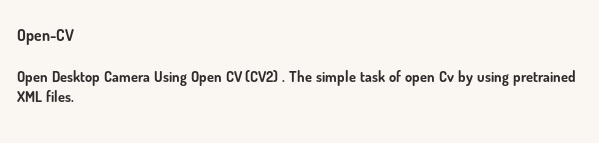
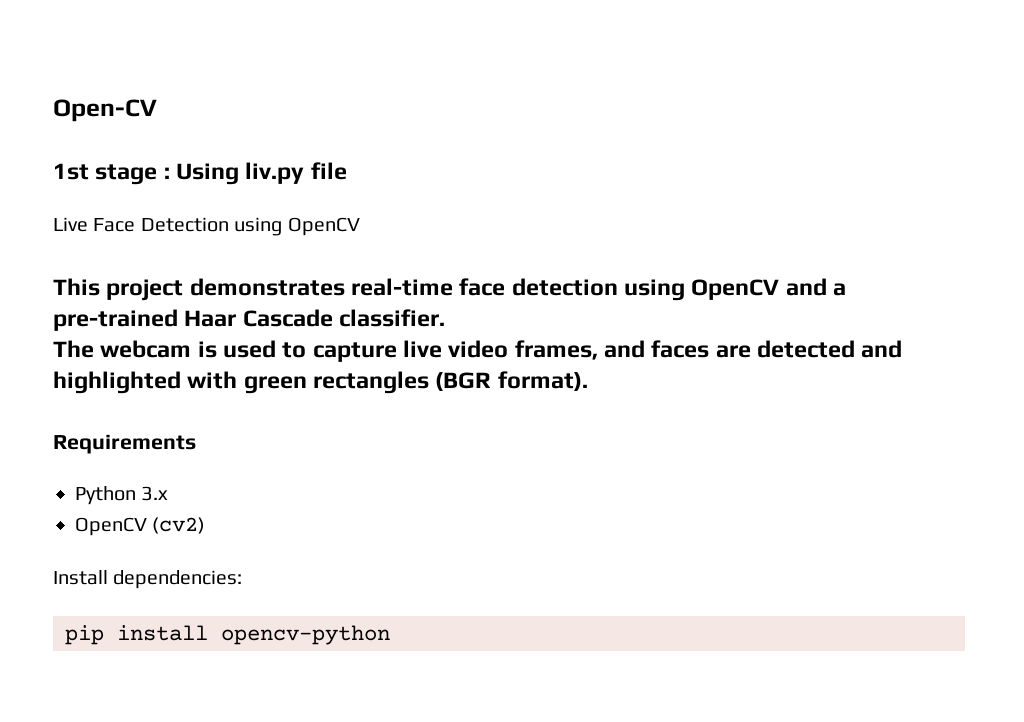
[17,70,576,86] [17,90,74,102] Open Desktop Camera Using Open CV (CV2) . The simple task of open Cv by using pretrained XML files. -> [53,162,347,185] [53,217,360,236] [53,278,847,301] [53,309,446,331] [53,340,903,362] [53,371,588,394] [53,434,196,454] [75,486,169,505] [75,517,206,536] [53,570,243,589] [65,625,390,645] 1st stage : Using liv.py file // Live Face Detection using OpenCV // This project demonstrates real-time face detection using OpenCV and a pre-trained Haar Cascade classifier. // The webcam is used to capture live video frames, and faces are detected and highlighted with green rectangles (BGR format). // Requirements // Python 3.x // OpenCV (cv2) // Install dependencies: // pip install opencv-python

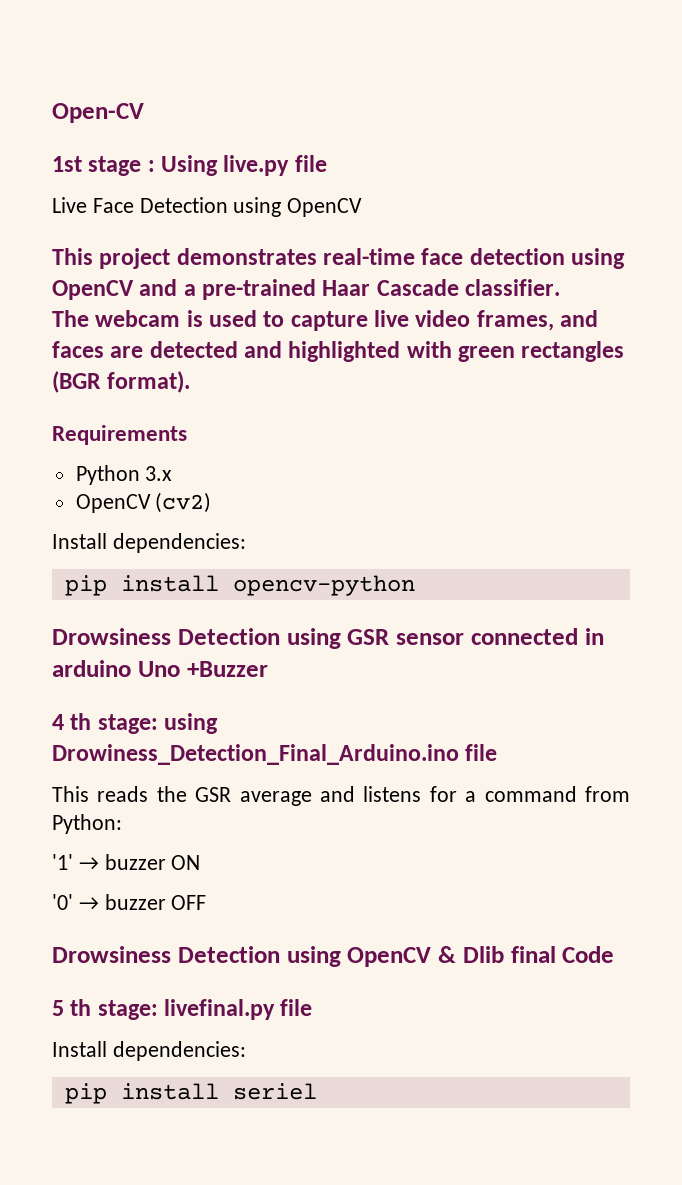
[245,162,305,184] liv.py -> [223,155,290,176] live.py
(390, 635) none -> [52,628,604,649] [52,660,268,677] [52,713,219,734] [52,744,498,765] [52,786,630,806] [52,814,122,834] [52,854,201,870] [52,894,207,910] [52,946,615,967] [52,999,313,1020] [52,1041,246,1061] [64,1083,317,1104] // Drowsiness Detection using GSR sensor connected in arduino Uno +Buzzer // 4 th stage: using Drowiness_Detection_Final_Arduino.ino file // This reads the GSR average and listens for a command from Python: // '1' → buzzer ON // '0' → buzzer OFF // Drowsiness Detection using OpenCV & Dlib final Code // 5 th stage: livefinal.py file // Install dependencies: // pip install seriel

